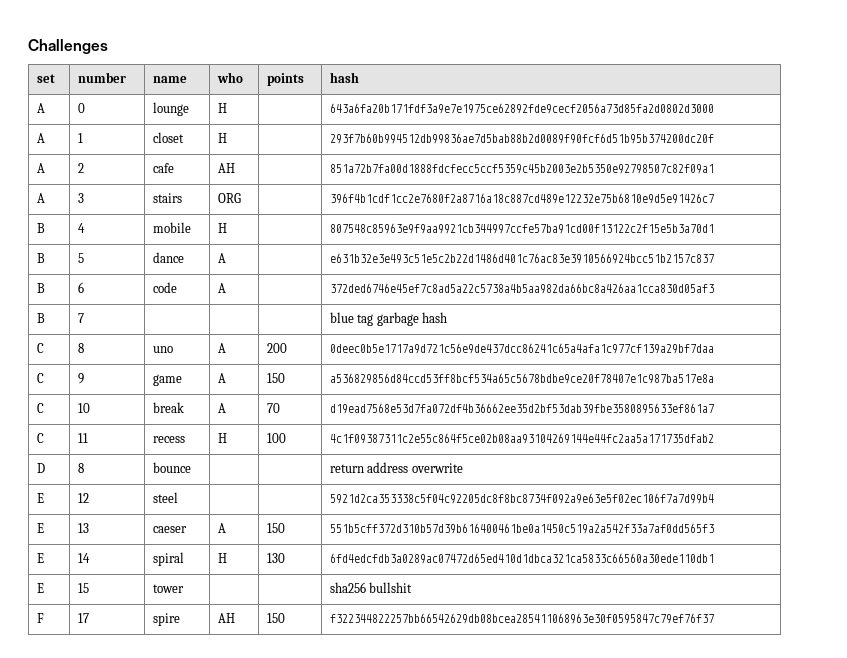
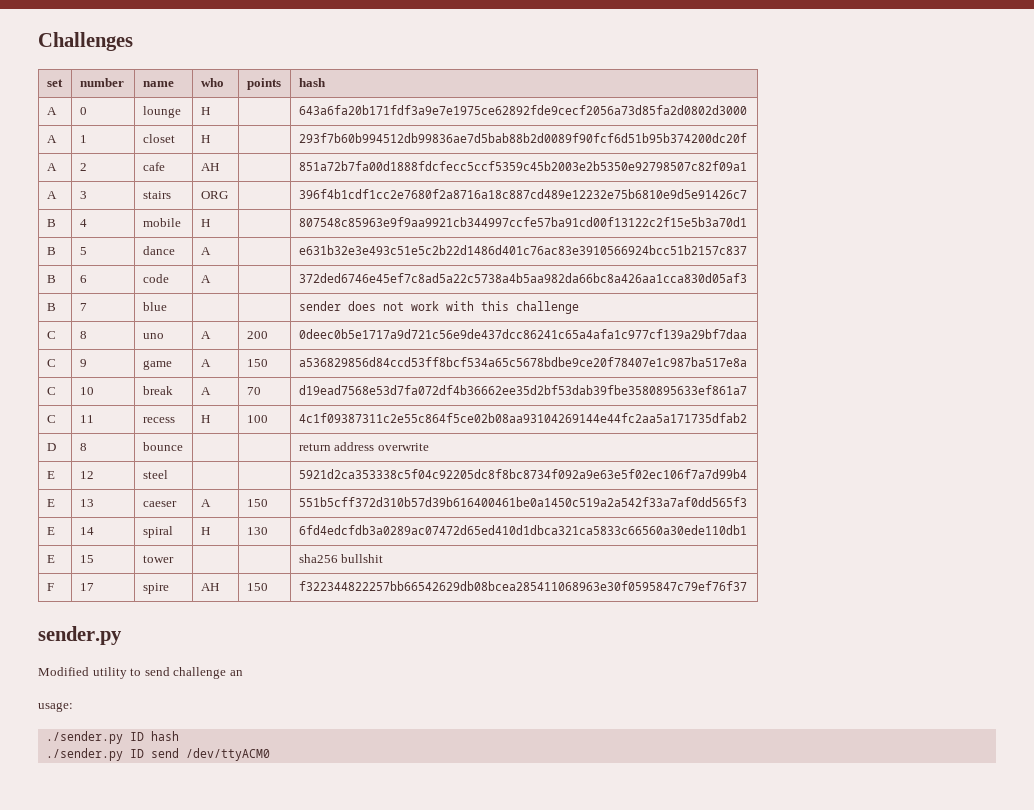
[329,312,448,326] | | | blue tag garbage hash -> [142,302,167,311] [298,301,579,314] blue | | | sender does not work with this challenge
(714, 618) none -> [38,626,122,645] [38,667,243,679] [38,702,73,712] [45,731,179,744] [45,748,270,761] // sender.py // Modified utility to send challenge an // usage: // ./sender.py ID hash // ./sender.py ID send /dev/ttyACM0

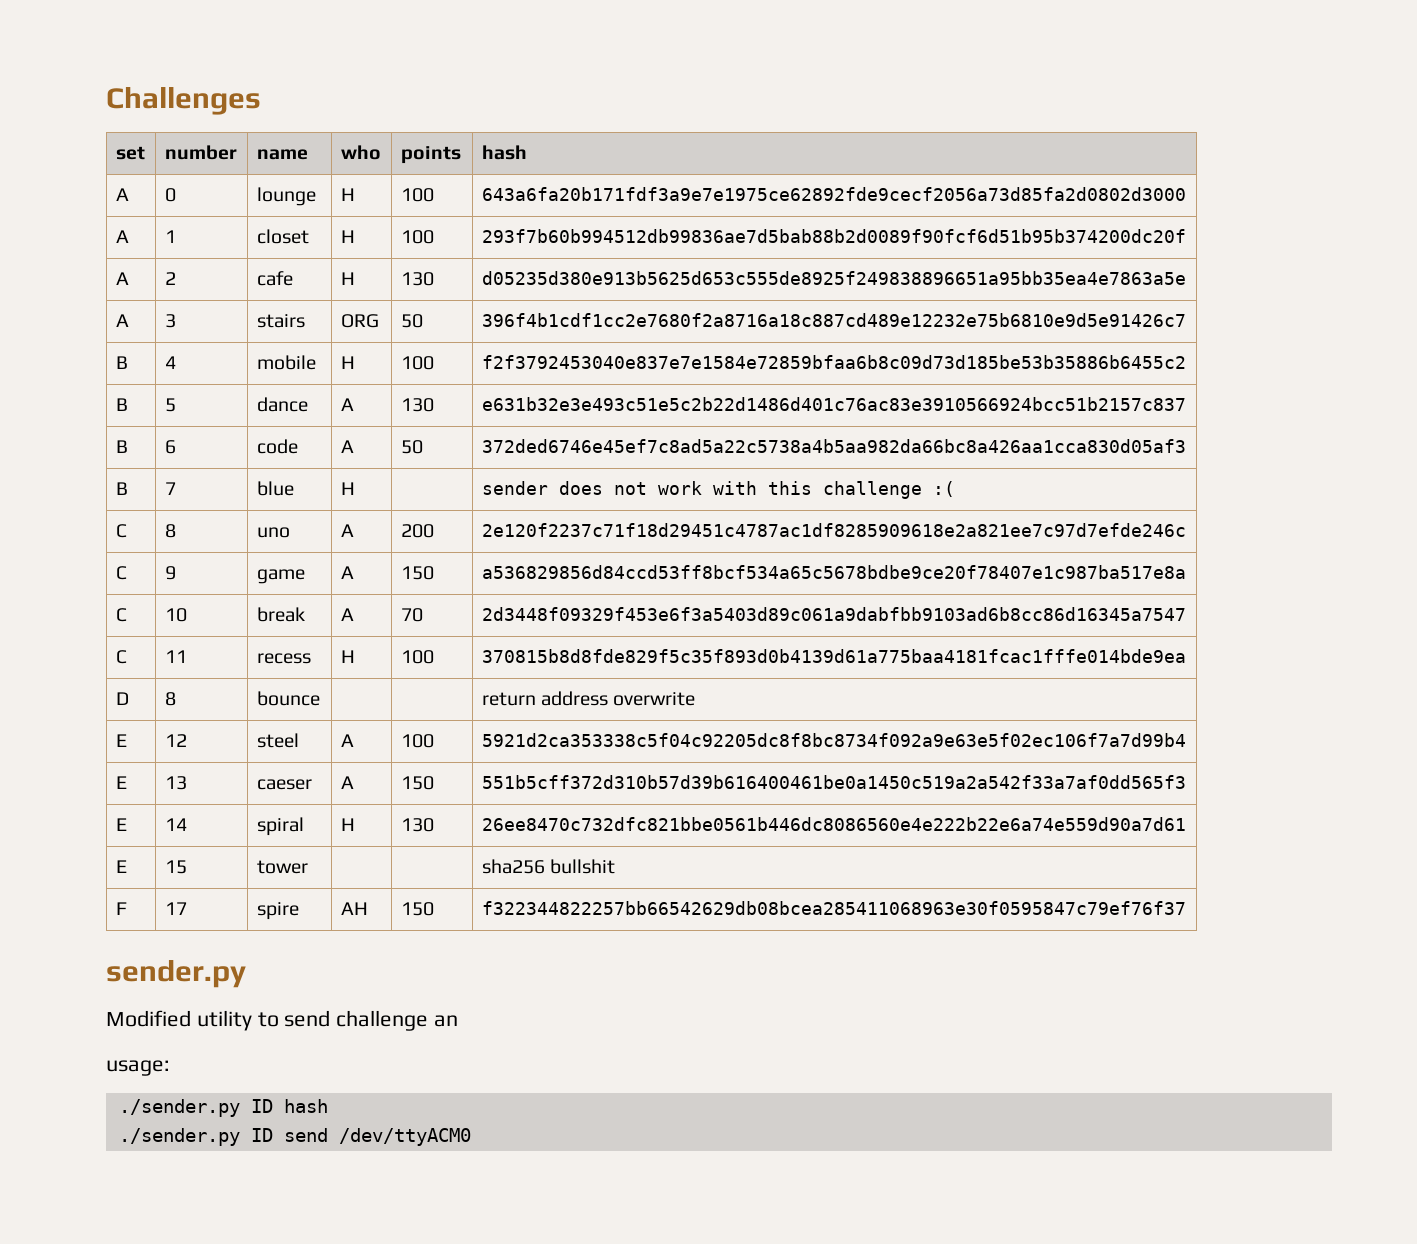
(210, 111) none -> [400,188,434,202] 100
(210, 139) none -> [400,230,434,244] 100
[200,163,219,171] [298,161,747,171] AH | | 851a72b7fa00d1888fdcfecc5ccf5359c45b2003e2b5350e92798507c82f09a1 -> [340,272,355,285] [400,272,434,286] [481,271,1186,285] H | 130 | d05235d380e913b5625d653c555de8925f249838896651a95bb35ea4e7863a5e
(228, 195) none -> [400,314,423,328] 50
[298,217,747,227] | 807548c85963e9f9aa9921cb344997ccfe57ba91cd00f13122c2f15e5b3a70d1 -> [400,356,434,370] [481,355,1186,369] 100 | f2f3792453040e837e7e1584e72859bfaa6b8c09d73d185be53b35886b6455c2
(211, 251) none -> [400,398,434,412] 130
(211, 279) none -> [400,440,423,454] 50
(167, 306) none -> [340,482,355,495] H
(579, 307) none -> [932,481,955,497] :(
[298,329,747,339] 0deec0b5e1717a9d721c56e9de437dcc86241c65a4afa1c977cf139a29bf7daa -> [481,523,1186,537] 2e120f2237c71f18d29451c4787ac1df8285909618e2a821ee7c97d7efde246c
[298,385,747,395] d19ead7568e53d7fa072df4b36662ee35d2bf53dab39fbe3580895633ef861a7 -> [481,607,1186,621] 2d3448f09329f453e6f3a5403d89c061a9dabfbb9103ad6b8cc86d16345a7547
[298,413,747,423] 4c1f09387311c2e55c864f5ce02b08aa93104269144e44fc2aa5a171735dfab2 -> [481,649,1186,663] 370815b8d8fde829f5c35f893d0b4139d61a775baa4181fcac1fffe014bde9ea
(168, 474) | -> [340,734,354,747] [400,734,434,748] A | 100
[298,525,747,535] 6fd4edcfdb3a0289ac07472d65ed410d1dbca321ca5833c66560a30ede110db1 -> [481,817,1186,831] 26ee8470c732dfc821bbe0561b446dc8086560e4e222b22e6a74e559d90a7d61

